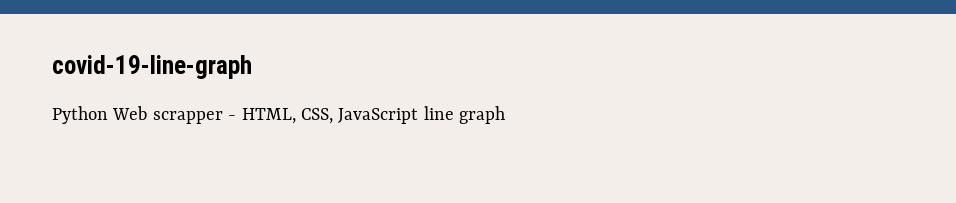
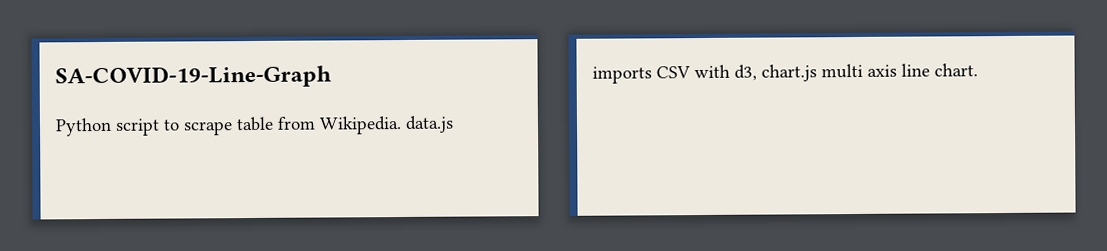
[52,55,252,79] covid-19-line-graph -> [55,65,332,89] SA-COVID-19-Line-Graph
[112,106,506,124] Web scrapper - HTML, CSS, JavaScript line graph -> [115,115,454,136] [592,63,978,84] script to scrape table from Wikipedia. data.js imports CSV with d3, chart.js multi axis line chart.

